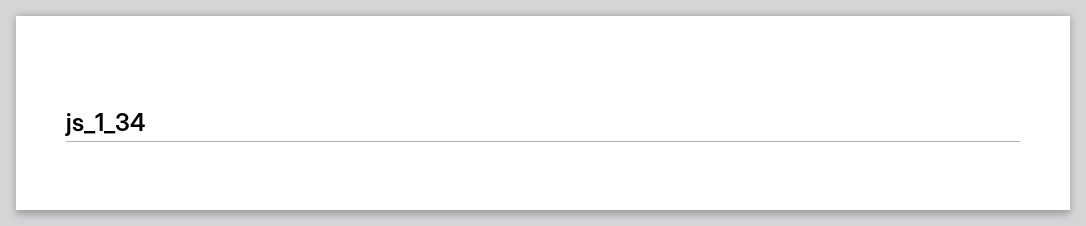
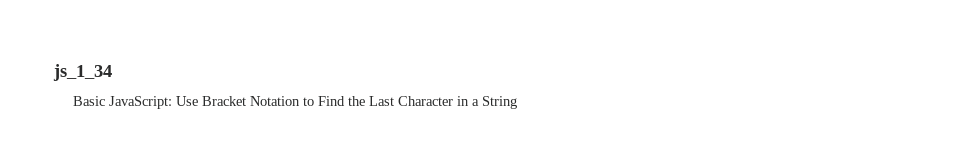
(145, 124) none -> [73,96,518,109] // Basic JavaScript: Use Bracket Notation to Find the Last Character in a String

